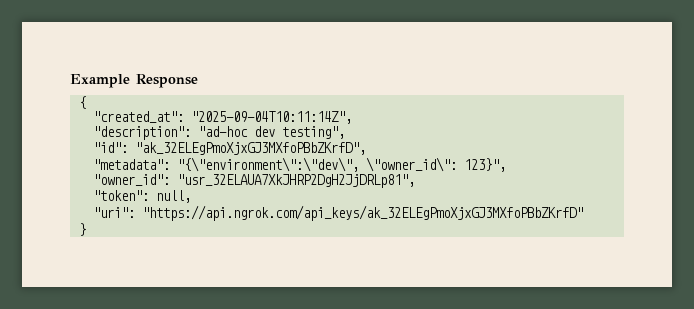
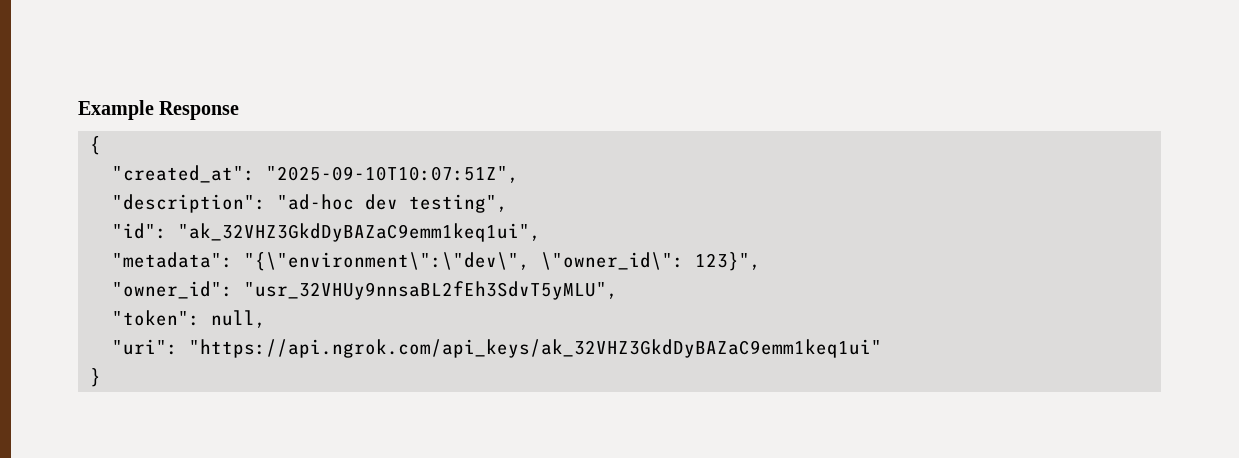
[190,111,352,124] "2025-09-04T10:11:14Z", -> [266,166,519,183] "2025-09-10T10:07:51Z",
[134,142,366,155] "ak_32ELEgPmoXjxGJ3MXfoPBbZKrfD", -> [178,223,541,242] "ak_32VHZ3GkdDyBAZaC9emm1keq1ui",
[176,174,415,188] "usr_32ELAUA7XkJHRP2DgH2JjDRLp81", -> [244,281,618,300] "usr_32VHUy9nnsaBL2fEh3SdvT5yMLU",
[141,205,583,221] "https://api.ngrok.com/api_keys/ak_32ELEgPmoXjxGJ3MXfoPBbZKrfD" -> [189,339,882,358] "https://api.ngrok.com/api_keys/ak_32VHZ3GkdDyBAZaC9emm1keq1ui"

